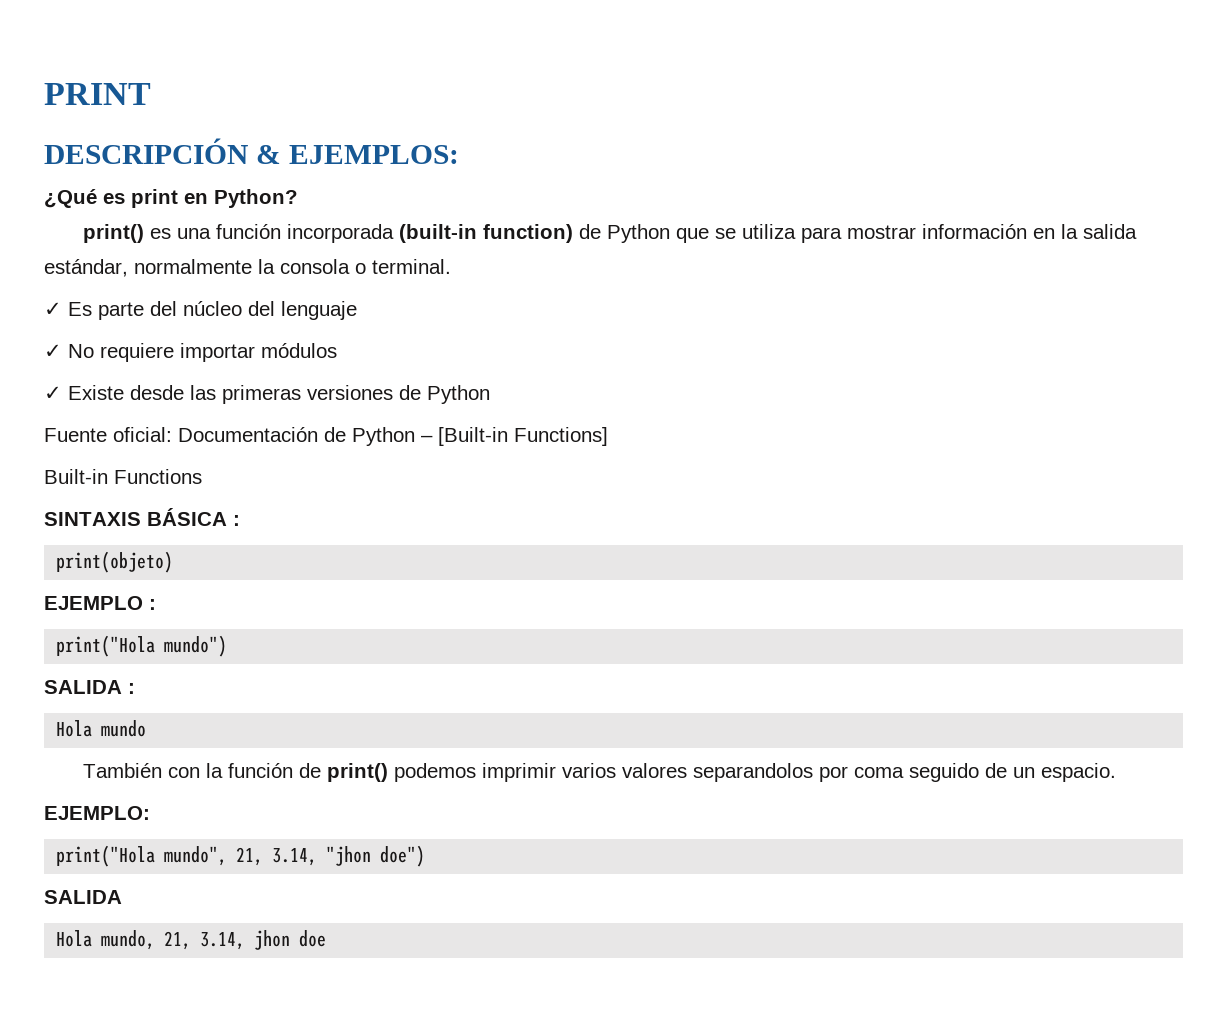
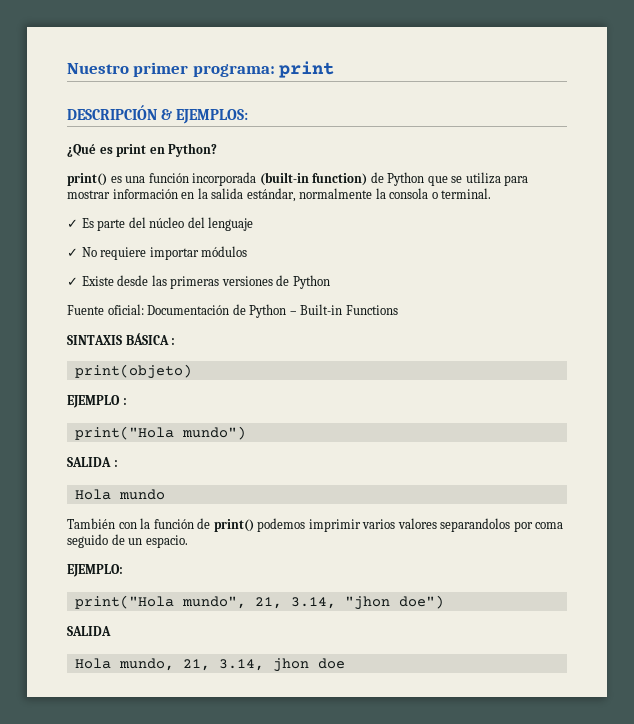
[44,83,151,105] PRINT -> [67,61,335,78] Nuestro primer programa: print
[438,427,608,446] [Built-in Functions] // -> (297, 313) none

